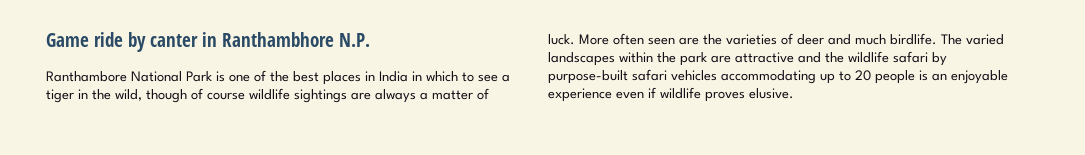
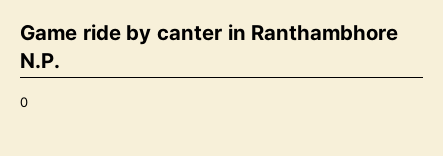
[46,70,510,85] [46,88,489,103] [548,33,1004,45] [548,51,947,66] [548,69,1008,84] [548,87,794,102] Ranthambore National Park is one of the best places in India in which to see a tiger in the wild, though of course wildlife sightings are always a matter of luck. More often seen are the varieties of deer and much birdlife. The varied landscapes within the park are attractive and the wildlife safari by purpose-built safari vehicles accommodating up to 20 people is an enjoyable experience even if wildlife proves elusive. -> [20,97,28,108] 0

